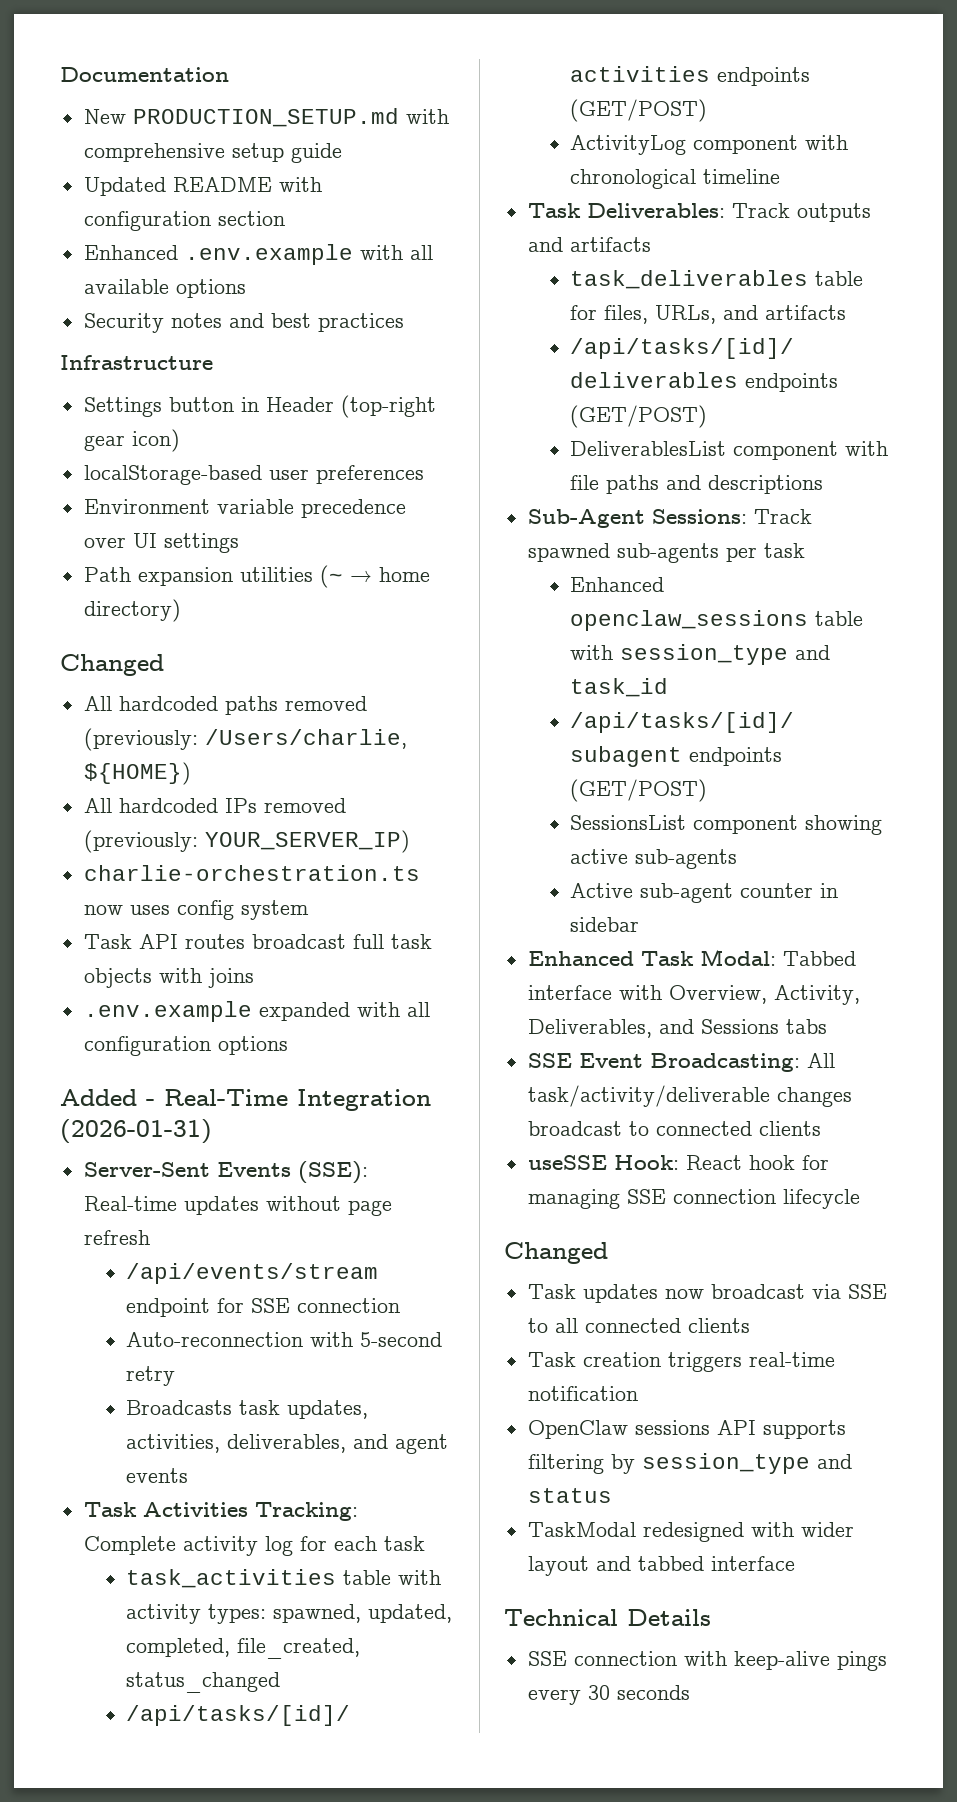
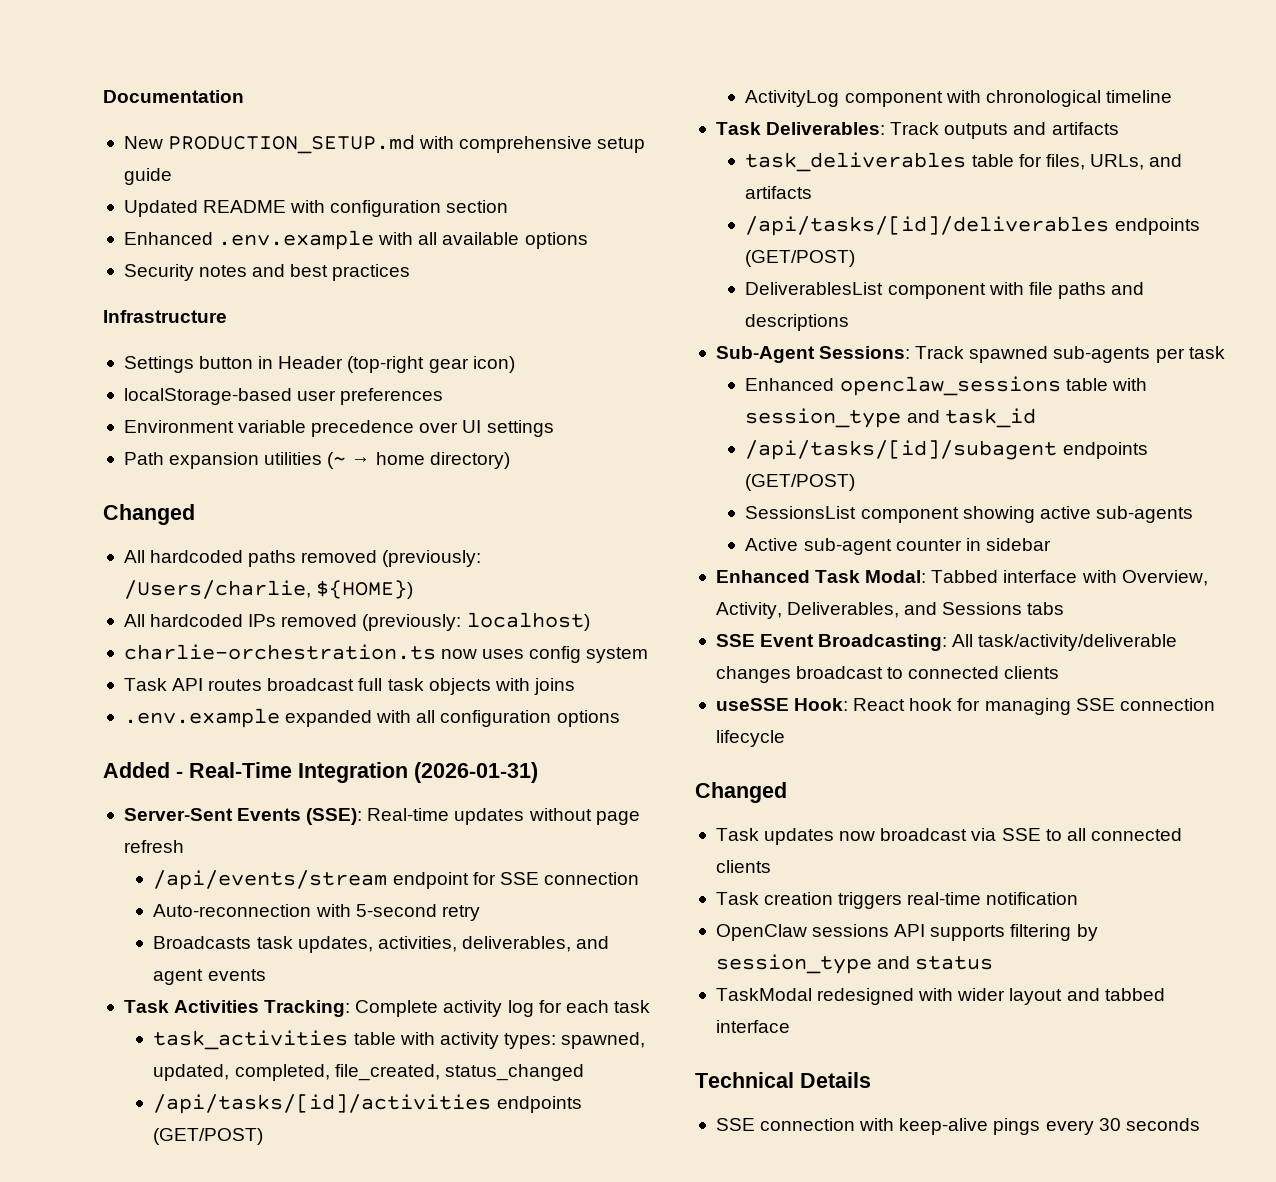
[204,830,410,853] YOUR_SERVER_IP) -> [466,612,590,631] localhost)

